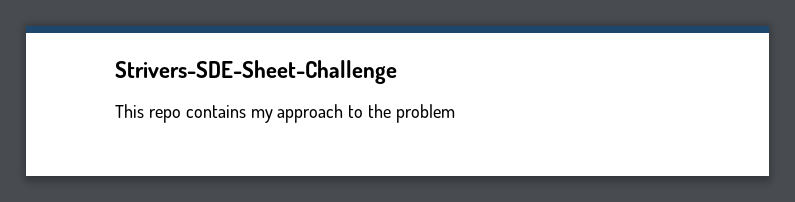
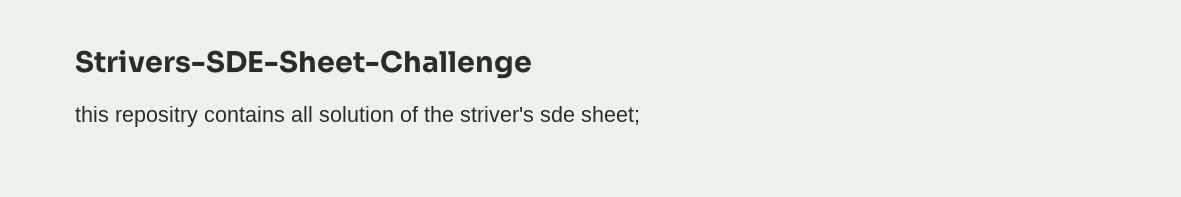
[115,104,456,123] This repo contains my approach to the problem -> [75,106,640,127] this repositry contains all solution of the striver's sde sheet;

